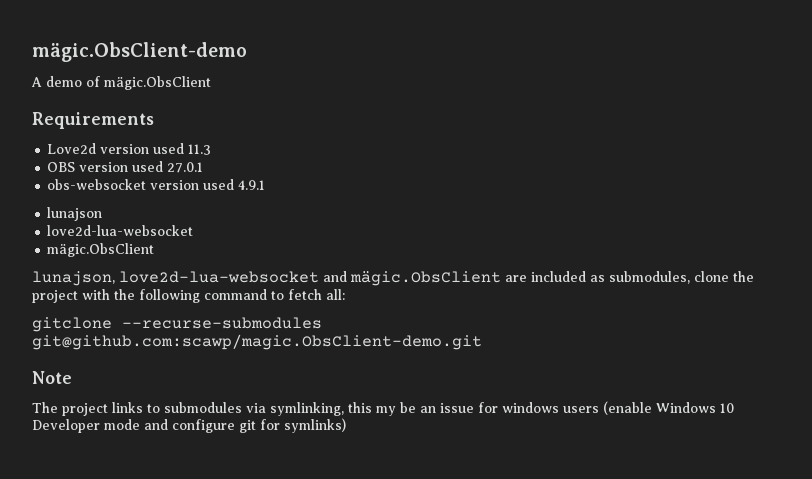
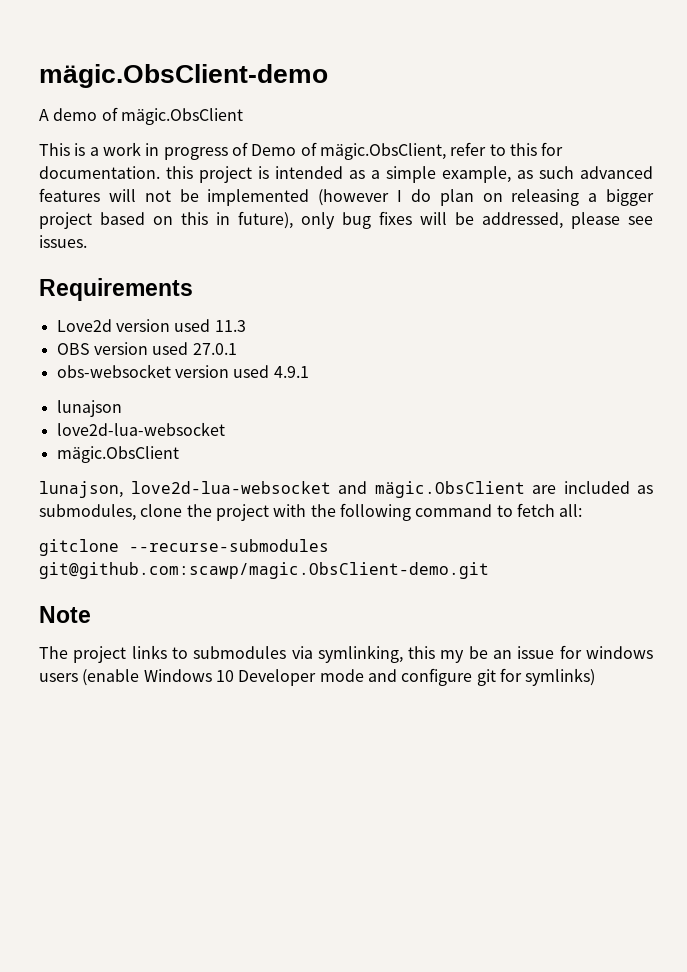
(211, 83) none -> [39,142,564,160] [39,166,653,183] [39,188,654,206] [39,211,653,229] [39,235,87,248] // This is a work in progress of Demo of mägic.ObsClient, refer to this for documentation. this project is intended as a simple example, as such advanced features will not be implemented (however I do plan on releasing a bigger project based on this in future), only bug fixes will be addressed, please see issues.

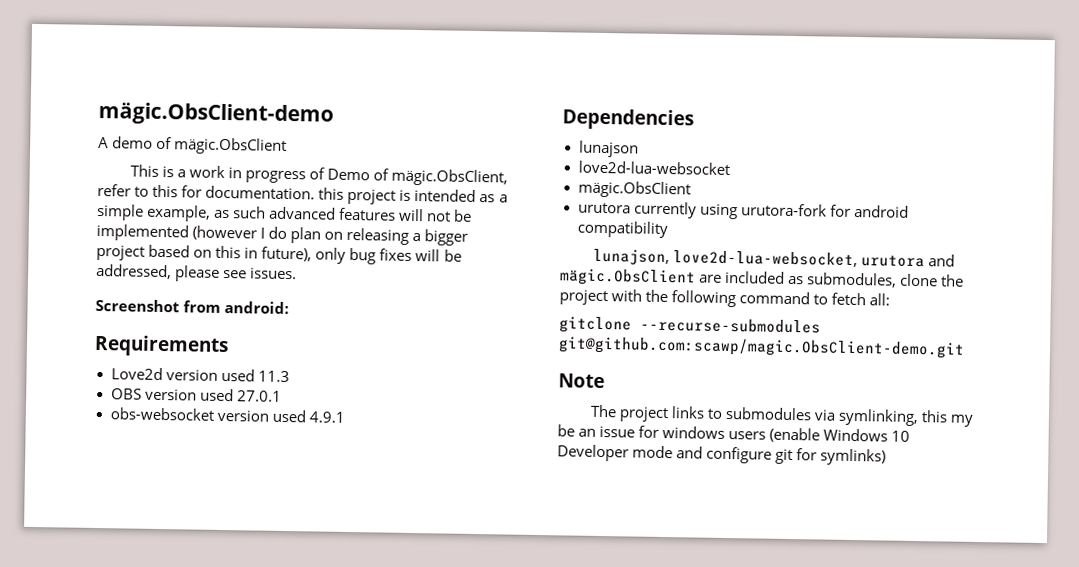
(87, 241) none -> [95,298,290,315] // Screenshot from android:
(309, 372) none -> [562,108,694,131] // Dependencies
(179, 454) none -> [577,201,909,220] [576,220,668,239] // urutora currently using urutora-fork for android compatibility
[130,481,331,494] love2d-lua-websocket -> [672,250,925,268] love2d-lua-websocket, urutora

